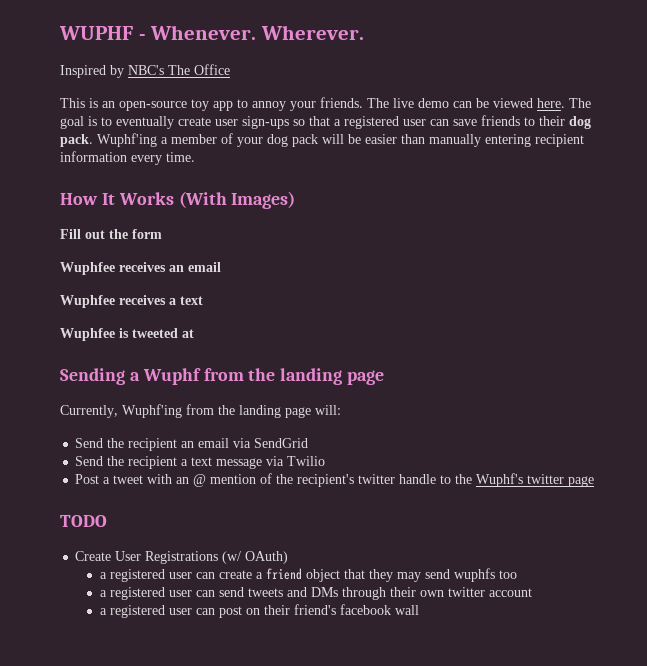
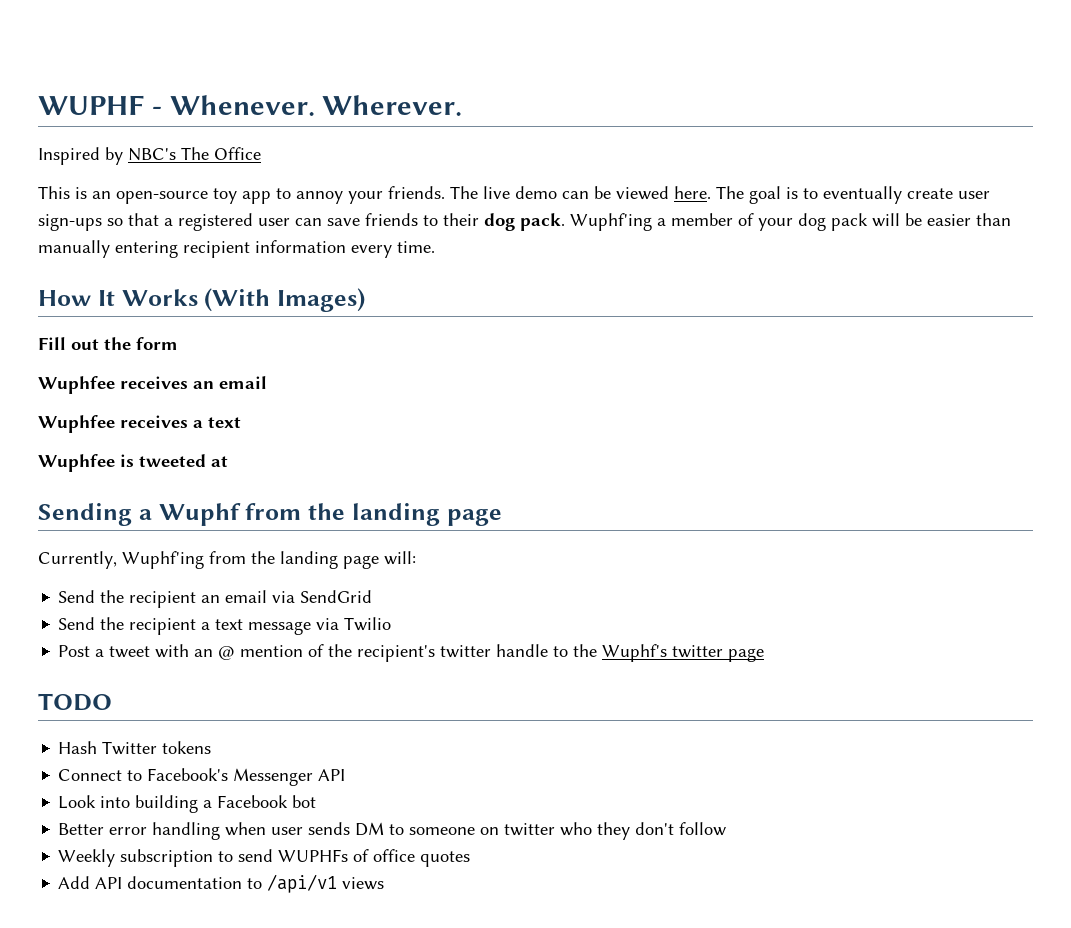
[75,551,289,564] [99,568,517,582] [99,587,532,600] [99,604,419,618] Create User Registrations (w/ OAuth) // a registered user can create a friend object that they may send wuphfs too // a registered user can send tweets and DMs through their own twitter account // a registered user can post on their friend's facebook wall -> [58,741,212,755] [58,768,346,786] [58,795,317,813] [58,822,727,840] [58,849,471,867] [58,874,385,893] Hash Twitter tokens // Connect to Facebook's Messenger API // Look into building a Facebook bot // Better error handling when user sends DM to someone on twitter who they don't follow // Weekly subscription to send WUPHFs of office quotes // Add API documentation to /api/v1 views

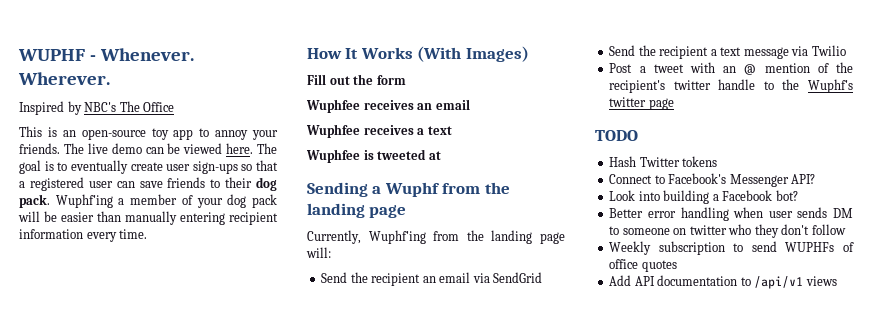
[318,769,346,781] API -> [791,174,816,184] API?
[292,795,317,808] bot -> [775,190,798,201] bot?

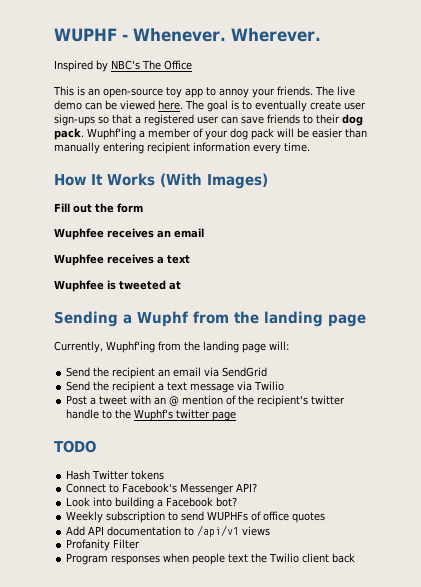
[609,207,853,221] [609,224,846,238] // Better error handling when user sends DM to someone on twitter who they don't follow -> (238, 502) none
(837, 281) none -> [66,539,141,551] [66,553,356,565] // Profanity Filter // Program responses when people text the Twilio client back

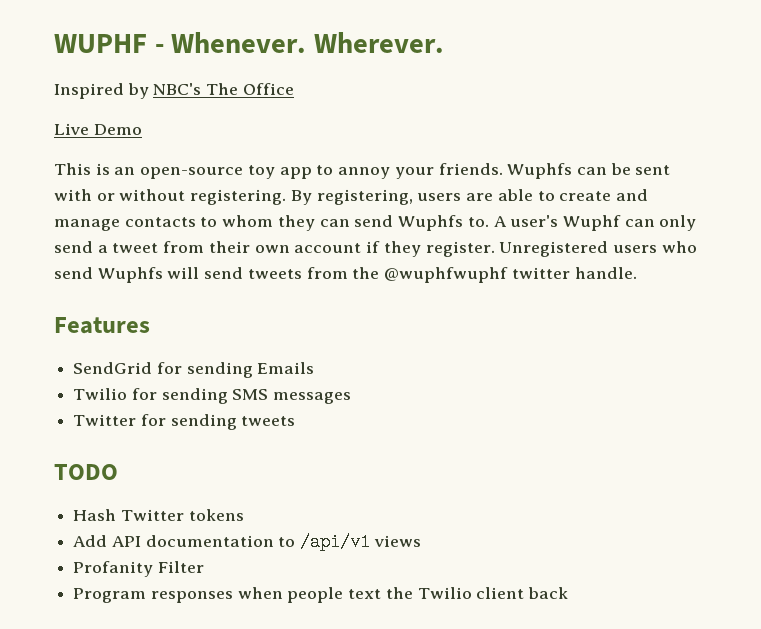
(192, 65) none -> [54,123,142,135] // Live Demo
[315,86,355,96] [54,100,366,112] [54,114,363,126] [54,128,367,140] [54,142,310,154] [54,173,268,189] [54,203,143,213] [54,228,204,240] [54,254,190,266] [54,280,181,292] [54,311,366,327] [54,341,289,353] [66,367,268,379] [66,381,285,393] [66,395,346,407] [66,409,237,421] [54,440,96,453] [66,470,165,480] [66,483,258,495] [66,497,238,509] [66,511,326,523] The live demo can be viewed here. The goal is to eventually create user sign-ups so that a registered user can save friends to their dog pack. Wuphf'ing a member of your dog pack will be easier than manually entering recipient information every time. // How It Works (With Images) // Fill out the form // Wuphfee receives an email // Wuphfee receives a text // Wuphfee is tweeted at // Sending a Wuphf from the landing page // Currently, Wuphf'ing from the landing page will: // Send the recipient an email via SendGrid // Send the recipient a text message via Twilio // Post a tweet with an @ mention of the recipient's twitter handle to the Wuphf's twitter page // TODO // Hash Twitter tokens // Connect to Facebook's Messenger API? // Look into building a Facebook bot? // Weekly subscription to send WUPHFs of office quotes -> [507,163,671,179] [54,189,648,205] [54,215,697,231] [54,241,697,257] [54,267,637,283] [54,317,150,334] [73,362,315,378] [73,388,352,404] [73,414,296,430] [54,464,118,480] [73,509,244,521] Wuphfs can be sent with or without registering. By registering, users are able to create and manage contacts to whom they can send Wuphfs to. A user's Wuphf can only send a tweet from their own account if they register. Unregistered users who send Wuphfs will send tweets from the @wuphfwuphf twitter handle. // Features // SendGrid for sending Emails // Twilio for sending SMS messages // Twitter for sending tweets // TODO // Hash Twitter tokens

